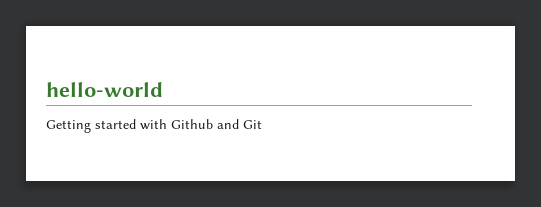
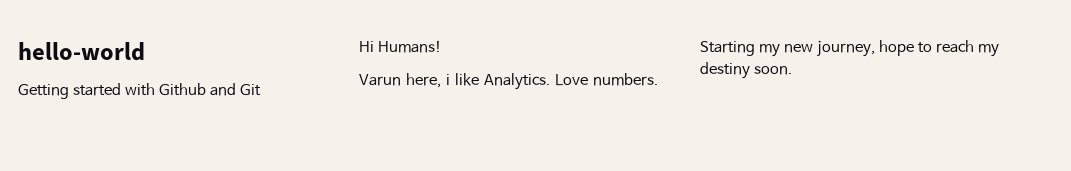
(262, 124) none -> [359,40,442,53] [359,73,658,90] [700,40,999,57] [700,62,792,79] // Hi Humans! // Varun here, i like Analytics. Love numbers. Starting my new journey, hope to reach my destiny soon.

